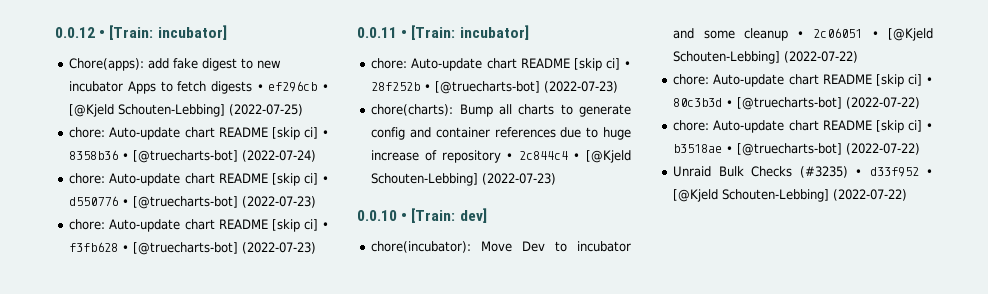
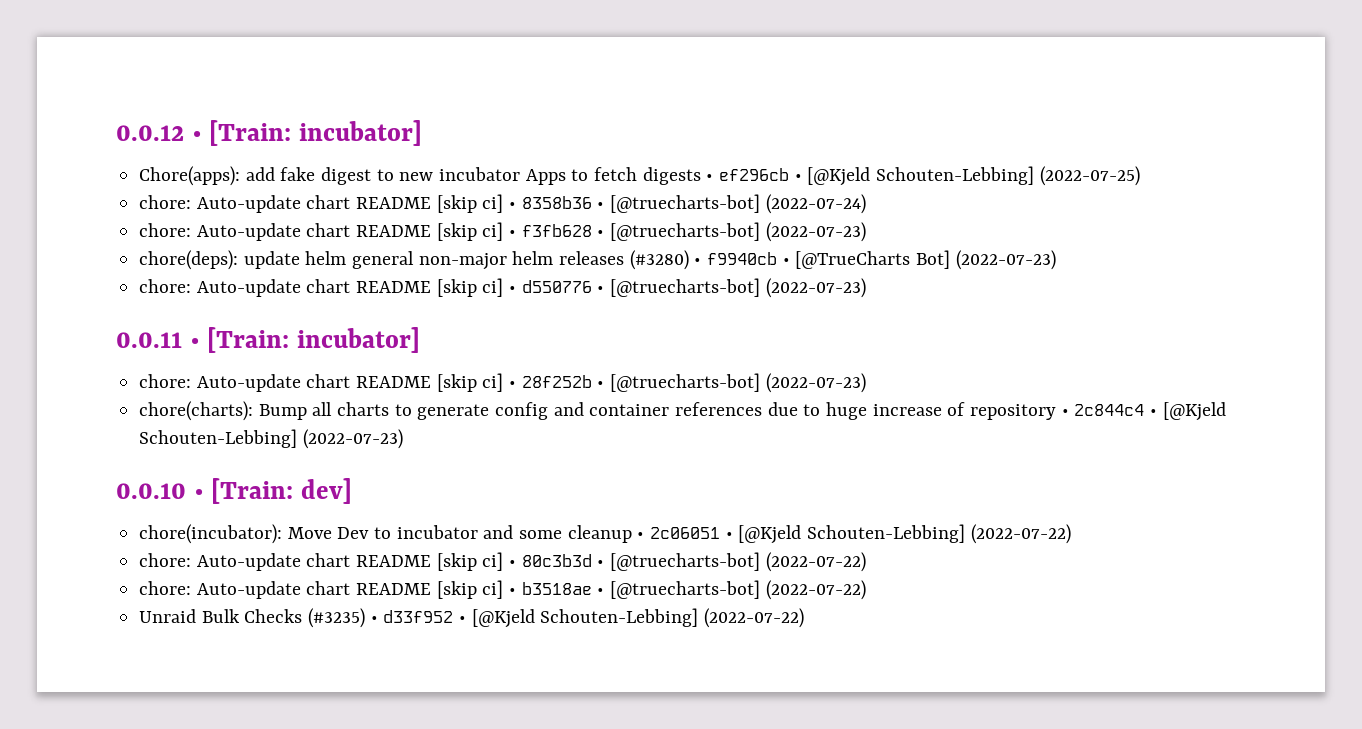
[69,196,317,209] [69,219,329,232] [69,242,119,252] d550776 • [@truecharts-bot] (2022-07-23) // chore: Auto-update chart README [skip ci] • f3fb628 -> [521,222,866,242] [139,250,1056,270] [139,278,592,297] f3fb628 • [@truecharts-bot] (2022-07-23) // chore(deps): update helm general non-major helm releases (#3280) • f9940cb • [@TrueCharts Bot] (2022-07-23) // chore: Auto-update chart README [skip ci] • d550776

